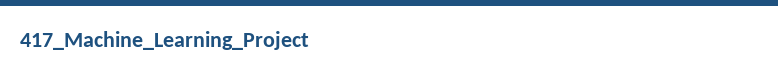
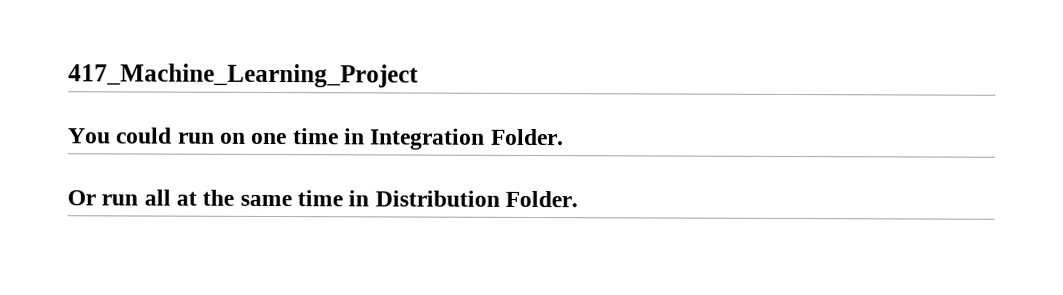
(309, 40) none -> [68,127,564,150] [67,189,579,208] // You could run on one time in Integration Folder. // Or run all at the same time in Distribution Folder.

